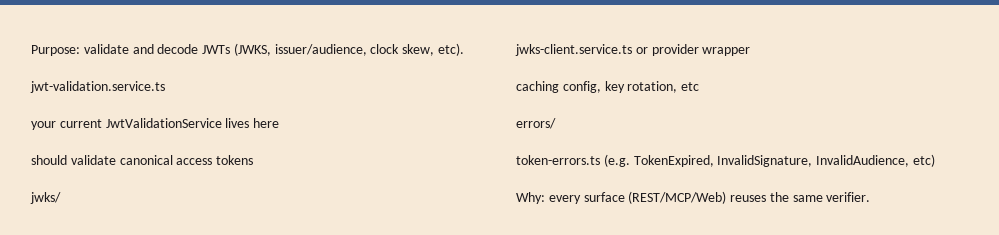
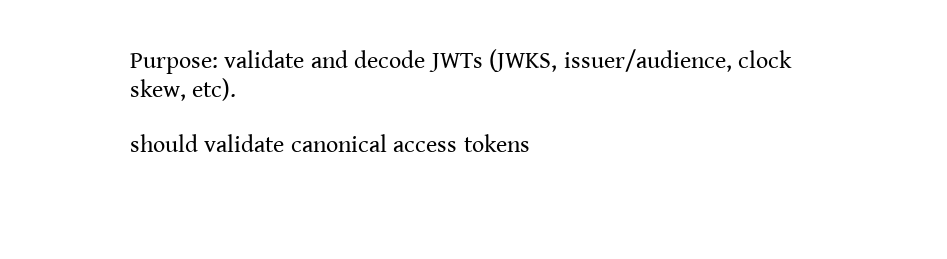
[30,81,165,93] [31,118,280,130] // jwt-validation.service.ts // your current JwtValidationService lives here -> (237, 89) none
[30,192,61,204] [515,44,751,56] [516,81,700,93] [516,118,556,129] [516,154,935,167] [516,191,871,204] // jwks/ // jwks-client.service.ts or provider wrapper // caching config, key rotation, etc // errors/ // token-errors.ts (e.g. TokenExpired, InvalidSignature, InvalidAudience, etc) // Why: every surface (REST/MCP/Web) reuses the same verifier. -> (530, 143) none

